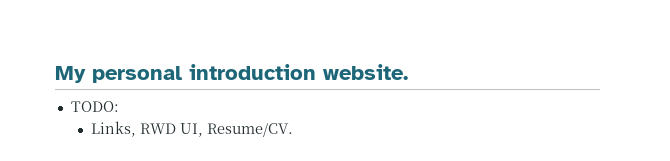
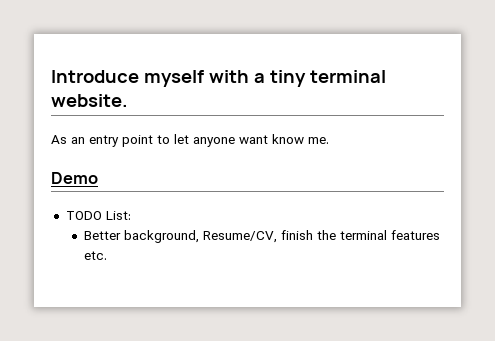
[55,64,408,83] [70,101,119,112] [90,121,293,137] My personal introduction website. // TODO: // Links, RWD UI, Resume/CV. -> [51,70,386,87] [51,94,128,107] [51,134,329,147] [51,172,98,184] [65,211,131,220] [83,230,440,243] [83,251,107,260] Introduce myself with a tiny terminal website. // As an entry point to let anyone want know me. // Demo // TODO List: // Better background, Resume/CV, finish the terminal features etc.

